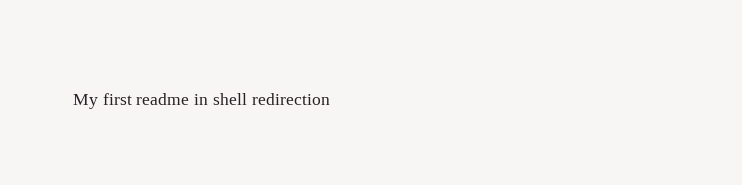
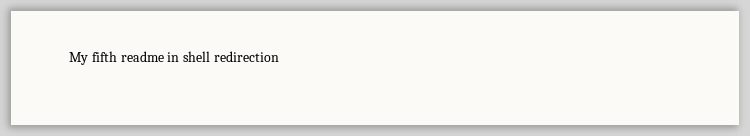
[102,93,132,105] first -> [91,51,117,62] fifth

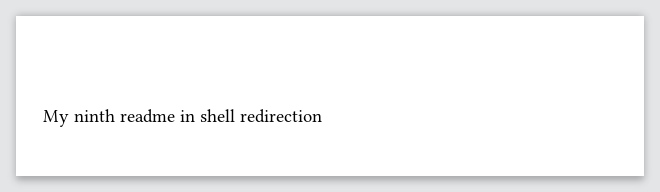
[91,51,117,62] fifth -> [74,109,115,122] ninth

